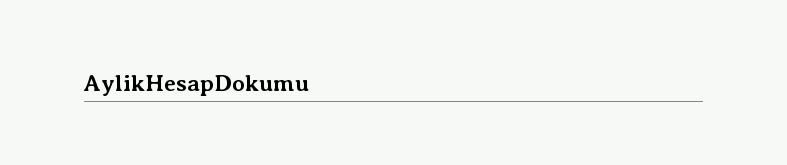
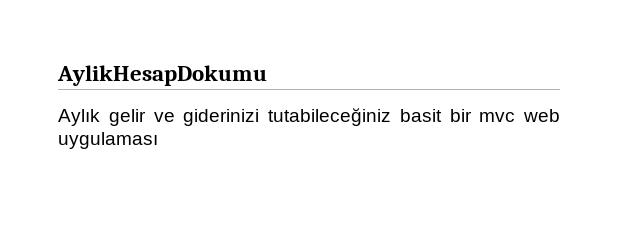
(309, 85) none -> [58,108,560,126] [58,132,158,149] // Aylık gelir ve giderinizi tutabileceğiniz basit bir mvc web uygulaması

